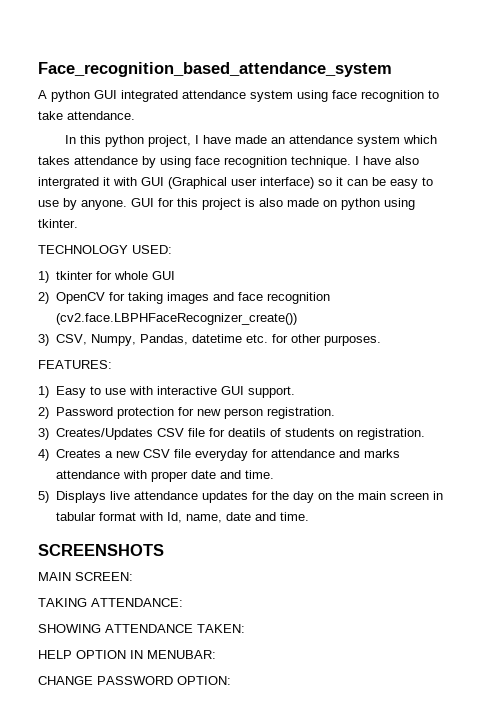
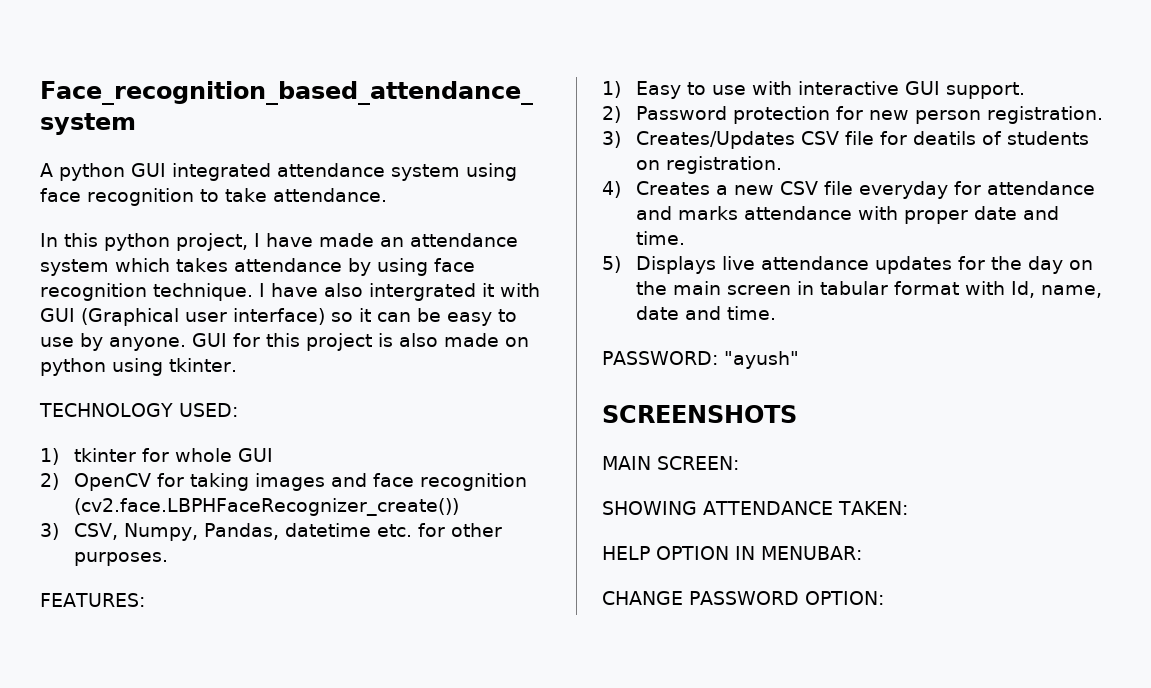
(309, 516) none -> [602,351,799,369] // PASSWORD: "ayush"
[38,598,183,607] // TAKING ATTENDANCE: -> (739, 463) none

